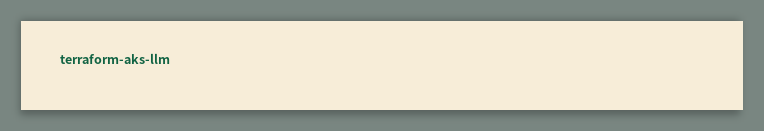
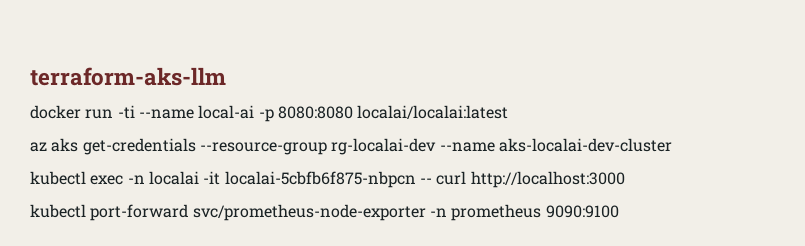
(170, 58) none -> [30,105,509,122] [30,138,672,155] [30,171,625,188] [30,204,619,221] // docker run -ti --name local-ai -p 8080:8080 localai/localai:latest // az aks get-credentials --resource-group rg-localai-dev --name aks-localai-dev-cluster // kubectl exec -n localai -it localai-5cbfb6f875-nbpcn -- curl http://localhost:3000 // kubectl port-forward svc/prometheus-node-exporter -n prometheus 9090:9100

